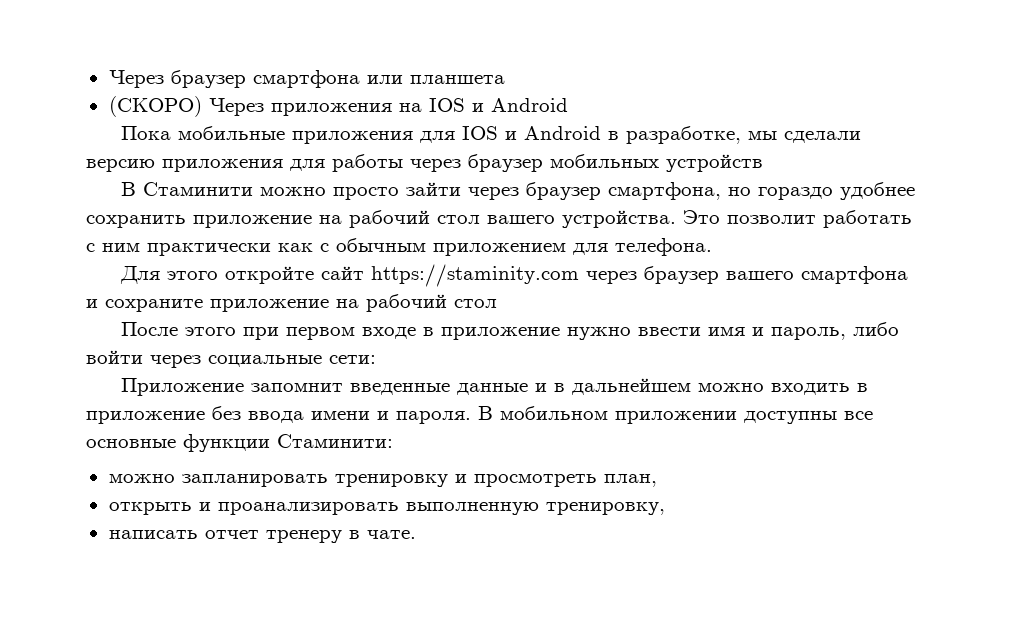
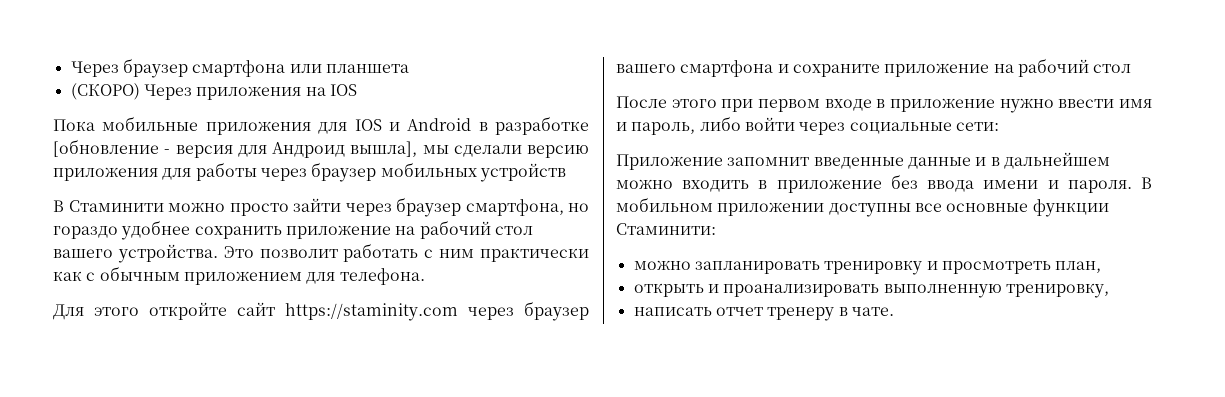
[471,98,568,112] и Android -> (357, 90) none
[626,126,742,144] разработке, -> [495,116,589,135] [53,139,418,158] разработке [обновление - версия для Андроид вышла],

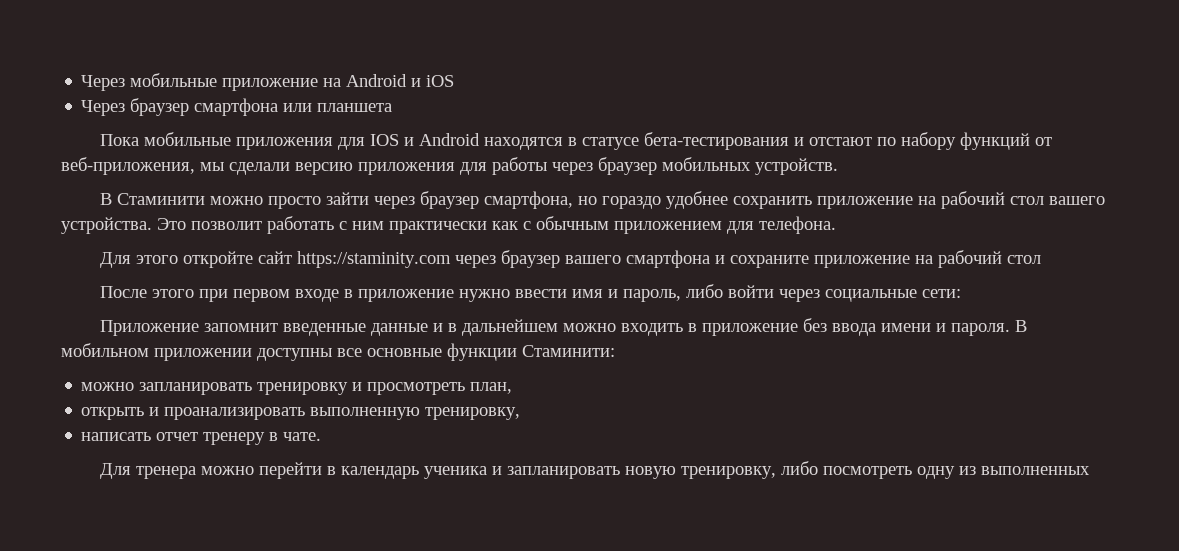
[70,61,119,77] Через -> [81,73,455,91] [81,100,126,116] Через мобильные приложение на Android и iOS // Через
[70,83,357,100] // (СКОРО) Через приложения на IOS -> (393, 107) none
[478,116,589,135] [53,139,418,158] в разработке [обновление - версия для Андроид вышла], -> [483,132,1052,150] [61,157,195,175] находятся в статусе бета-тестирования и отстают по набору функций от веб-приложения,
[479,163,566,182] устройств -> [755,158,838,175] устройств.
(894, 311) none -> [99,461,1090,479] // Для тренера можно перейти в календарь ученика и запланировать новую тренировку, либо посмотреть одну из выполненных

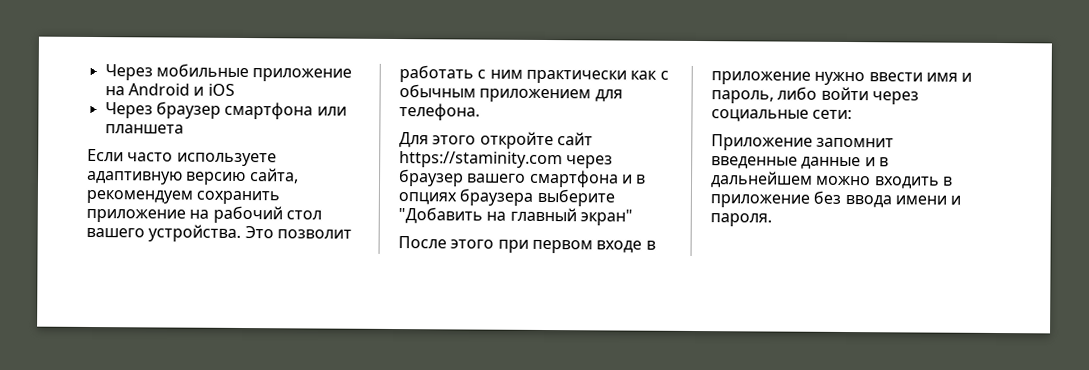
[99,132,1052,150] [61,157,838,175] [99,191,728,209] Пока мобильные приложения для IOS и Android находятся в статусе бета-тестирования и отстают по набору функций от веб-приложения, мы сделали версию приложения для работы через браузер мобильных устройств. // В Стаминити можно просто зайти через браузер смартфона, но гораздо удобнее -> [87,148,277,167] [86,168,299,186] [86,189,193,204] Если часто используете адаптивную версию сайта, рекомендуем
[729,250,1041,268] сохраните приложение на рабочий стол -> [636,174,647,184] [398,188,615,207] [398,207,633,226] в опциях браузера выберите "Добавить на главный экран"
[1014,320,1027,332] [61,343,615,361] [81,382,513,395] [81,407,521,420] [81,432,322,445] [99,461,1090,479] В мобильном приложении доступны все основные функции Стаминити: // можно запланировать тренировку и просмотреть план, // открыть и проанализировать выполненную тренировку, // написать отчет тренеру в чате. // Для тренера можно перейти в календарь ученика и запланировать новую тренировку, либо посмотреть одну из выполненных -> (772, 220) none

